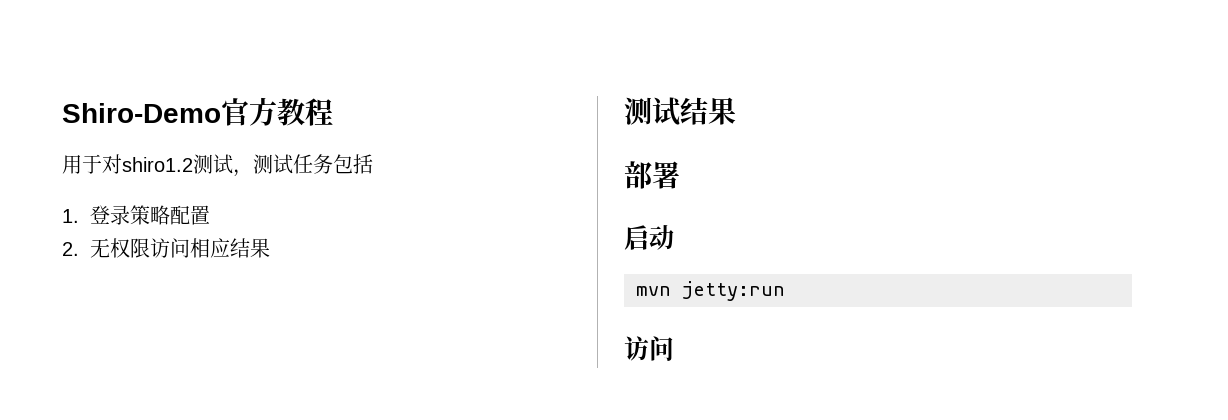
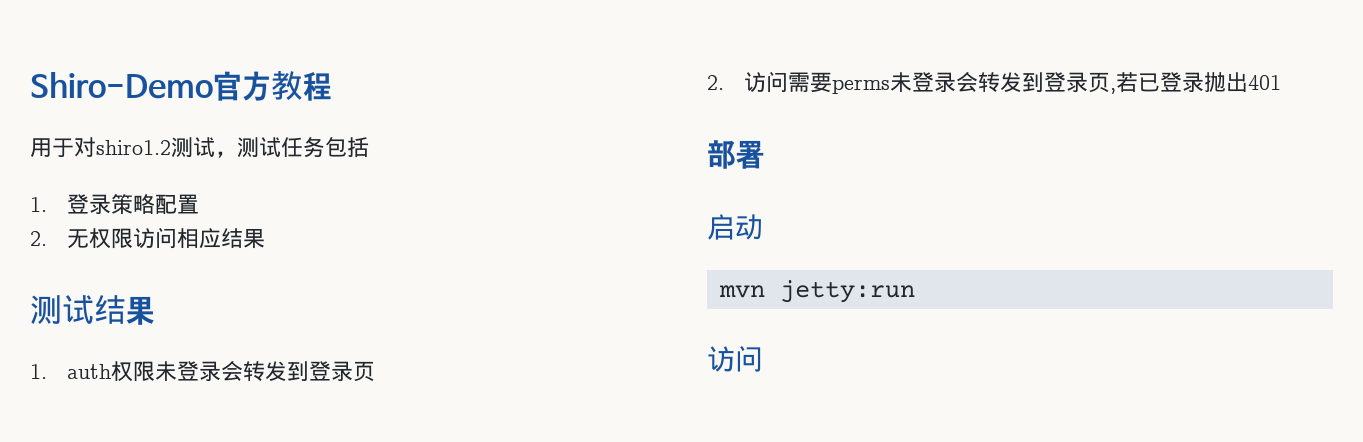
(736, 111) none -> [30,361,375,382] [707,71,1281,94] // 1. auth权限未登录会转发到登录页 // 2.访问需要perms未登录会转发到登录页,若已登录抛出401

